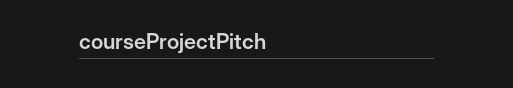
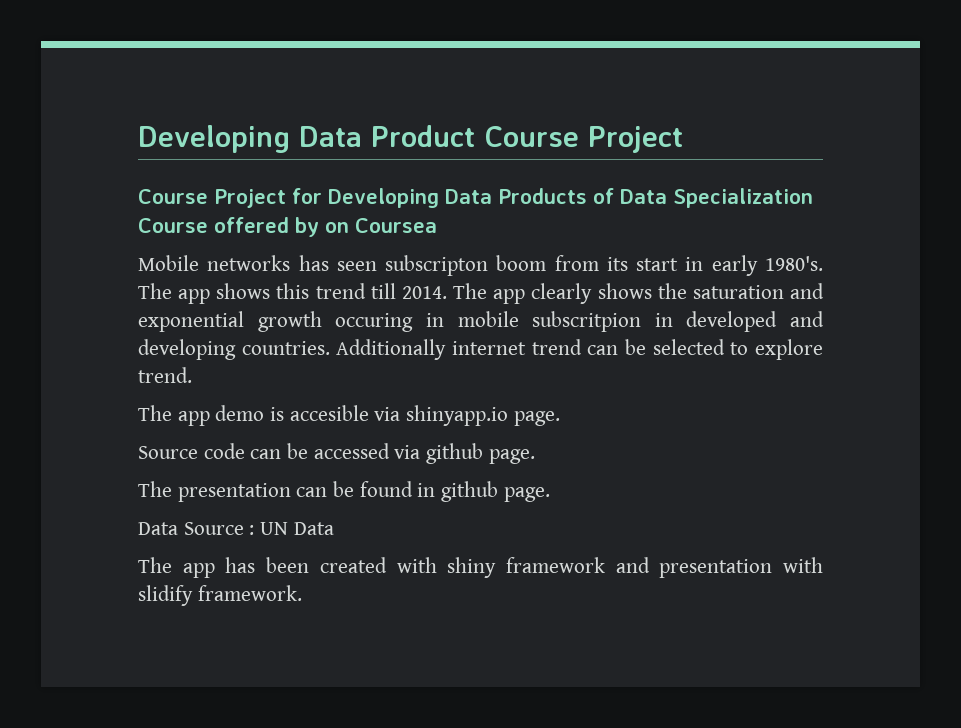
[79,33,266,54] courseProjectPitch -> [138,125,683,153] [138,188,813,208] [138,217,437,237] [138,255,823,276] [138,283,824,304] [138,311,824,332] [138,339,823,360] [138,367,192,383] [138,405,560,426] [138,443,535,464] [138,481,550,502] [138,522,334,535] [138,557,823,578] [138,585,302,606] Developing Data Product Course Project // Course Project for Developing Data Products of Data Specialization Course offered by on Coursea // Mobile networks has seen subscripton boom from its start in early 1980's. The app shows this trend till 2014. The app clearly shows the saturation and exponential growth occuring in mobile subscritpion in developed and developing countries. Additionally internet trend can be selected to explore trend. // The app demo is accesible via shinyapp.io page. // Source code can be accessed via github page. // The presentation can be found in github page. // Data Source : UN Data // The app has been created with shiny framework and presentation with slidify framework.

